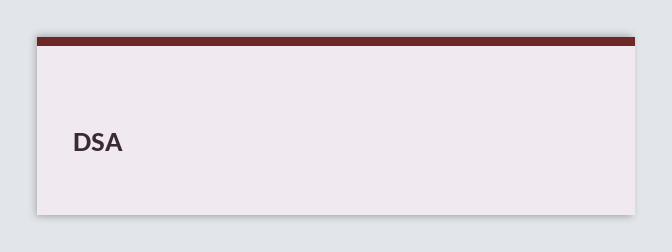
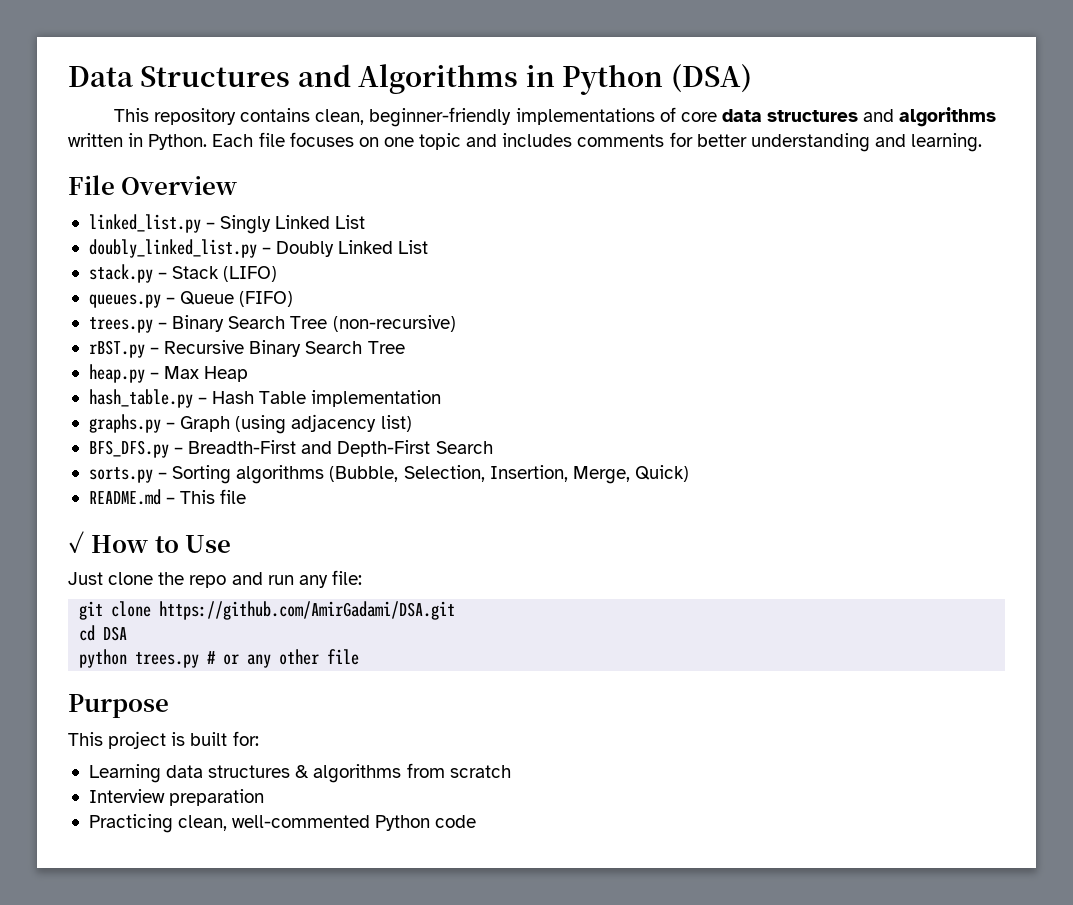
[73,133,123,151] DSA -> [68,64,752,95] [113,107,997,127] [68,132,983,152] [68,175,238,195] [88,214,366,234] [88,239,429,258] [88,264,278,283] [88,291,294,308] [88,315,456,333] [88,340,405,358] [88,364,249,383] [88,389,442,408] [88,414,412,434] [88,440,493,458] [88,465,689,484] [88,489,247,505] [68,531,232,553] [68,570,362,588] [79,601,456,620] [79,625,128,641] [79,649,360,668] [68,694,169,718] [68,731,259,749] [88,763,511,783] [88,789,265,806] [88,814,477,833] Data Structures and Algorithms in Python (DSA) // This repository contains clean, beginner-friendly implementations of core data structures and algorithms written in Python. Each file focuses on one topic and includes comments for better understanding and learning. // File Overview // linked_list.py – Singly Linked List // doubly_linked_list.py – Doubly Linked List // stack.py – Stack (LIFO) // queues.py – Queue (FIFO) // trees.py – Binary Search Tree (non-recursive) // rBST.py – Recursive Binary Search Tree // heap.py – Max Heap // hash_table.py – Hash Table implementation // graphs.py – Graph (using adjacency list) // BFS_DFS.py – Breadth-First and Depth-First Search // sorts.py – Sorting algorithms (Bubble, Selection, Insertion, Merge, Quick) // README.md – This file // ✓ How to Use // Just clone the repo and run any file: // git clone https://github.com/AmirGadami/DSA.git // cd DSA // python trees.py # or any other file // Purpose // This project is built for: // Learning data structures & algorithms from scratch // Interview preparation // Practicing clean, well-commented Python code

